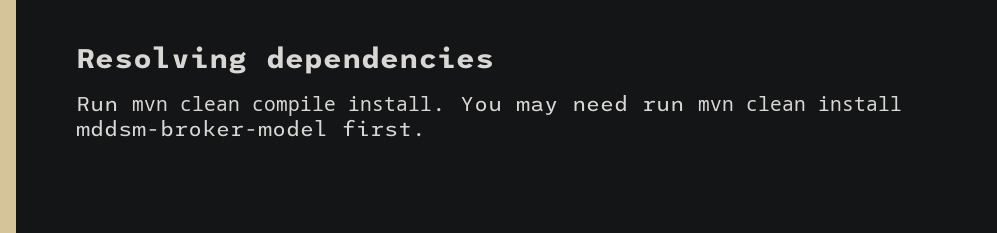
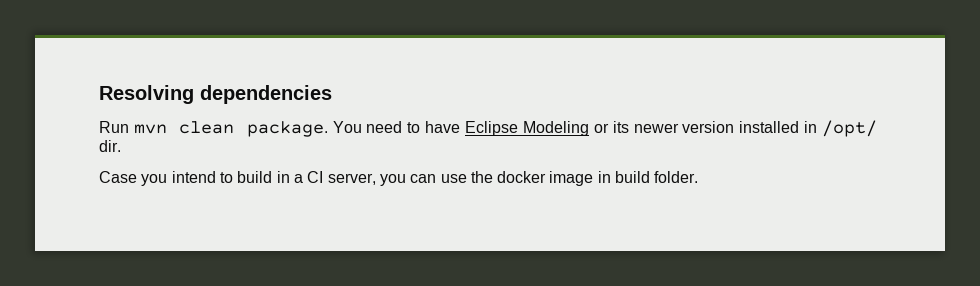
[252,95,902,116] [76,119,426,137] compile install. You may need run mvn clean install mddsm-broker-model first. -> [246,120,877,137] [99,140,121,152] [99,171,699,186] package. You need to have Eclipse Modeling or its newer version installed in /opt/ dir. // Case you intend to build in a CI server, you can use the docker image in build folder.

